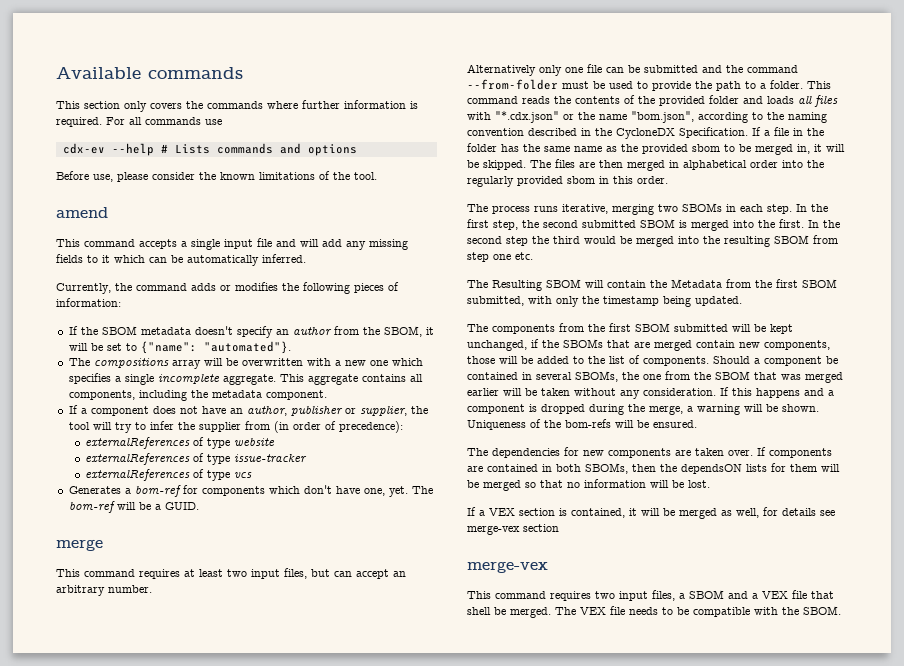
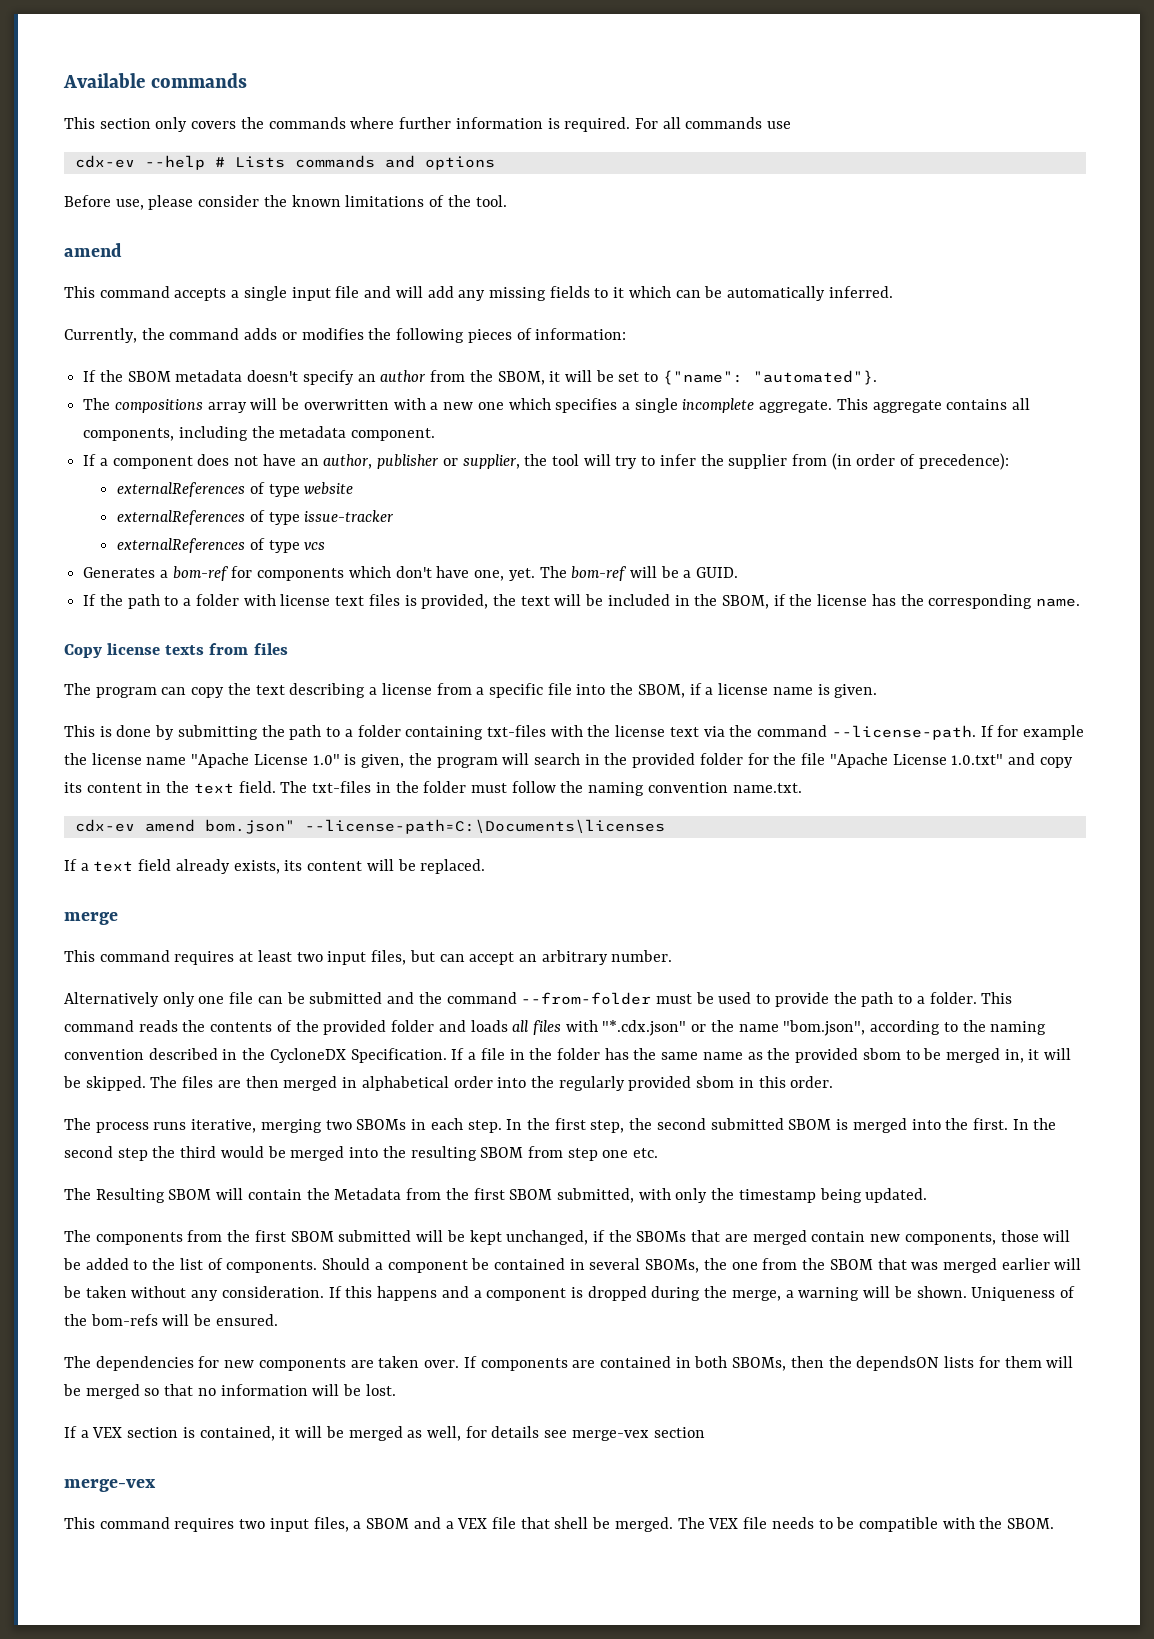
(199, 506) none -> [83,594,1081,609] [64,643,288,658] [64,683,878,698] [64,725,1084,740] [64,753,1073,768] [64,781,802,796] [74,819,665,834] [64,859,486,874] // If the path to a folder with license text files is provided, the text will be included in the SBOM, if the license has the corresponding name. // Copy license texts from files // The program can copy the text describing a license from a specific file into the SBOM, if a license name is given. // This is done by submitting the path to a folder containing txt-files with the license text via the command --license-path. If for example the license name "Apache License 1.0" is given, the program will search in the provided folder for the file "Apache License 1.0.txt" and copy its content in the text field. The txt-files in the folder must follow the naming convention name.txt. // cdx-ev amend bom.json" --license-path=C:\Documents\licenses // If a text field already exists, its content will be replaced.

